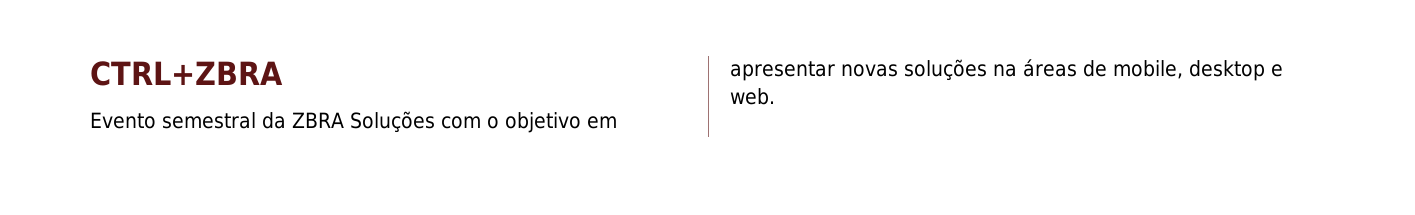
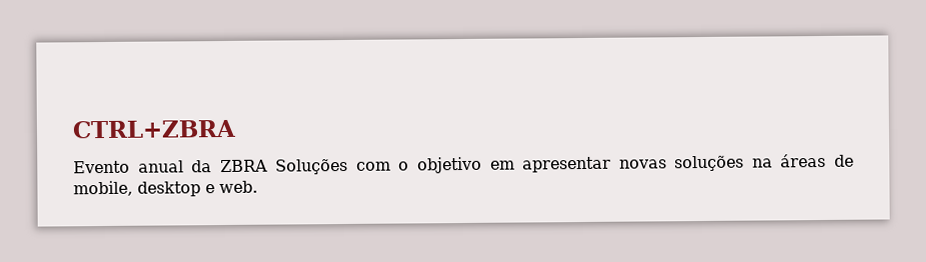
[162,112,256,129] semestral -> [137,160,184,173] anual

